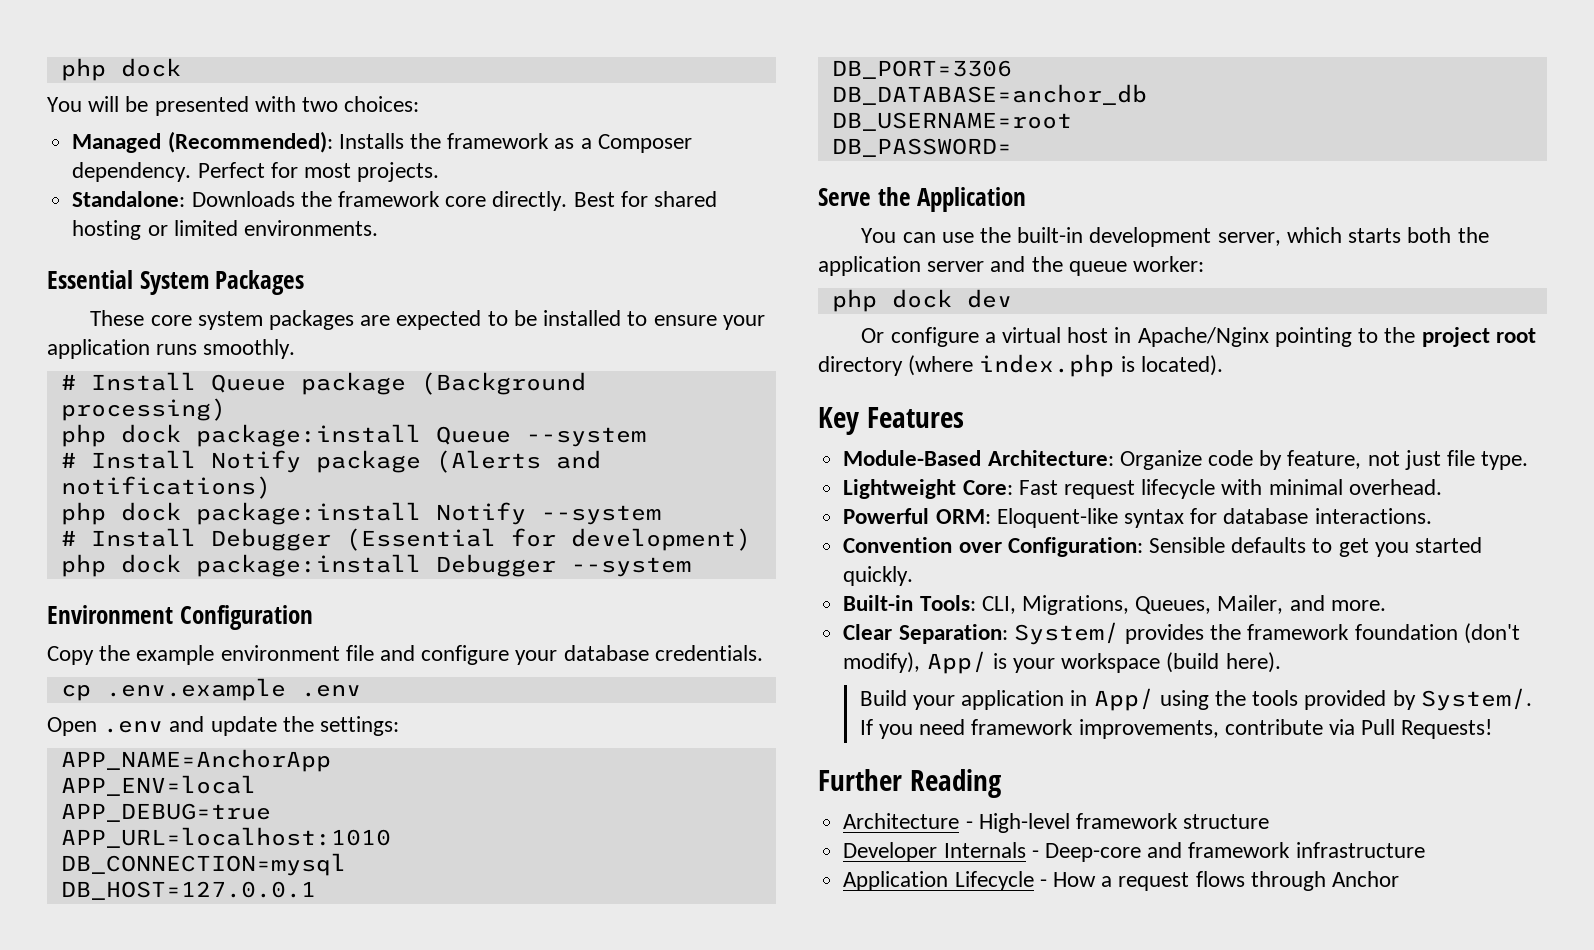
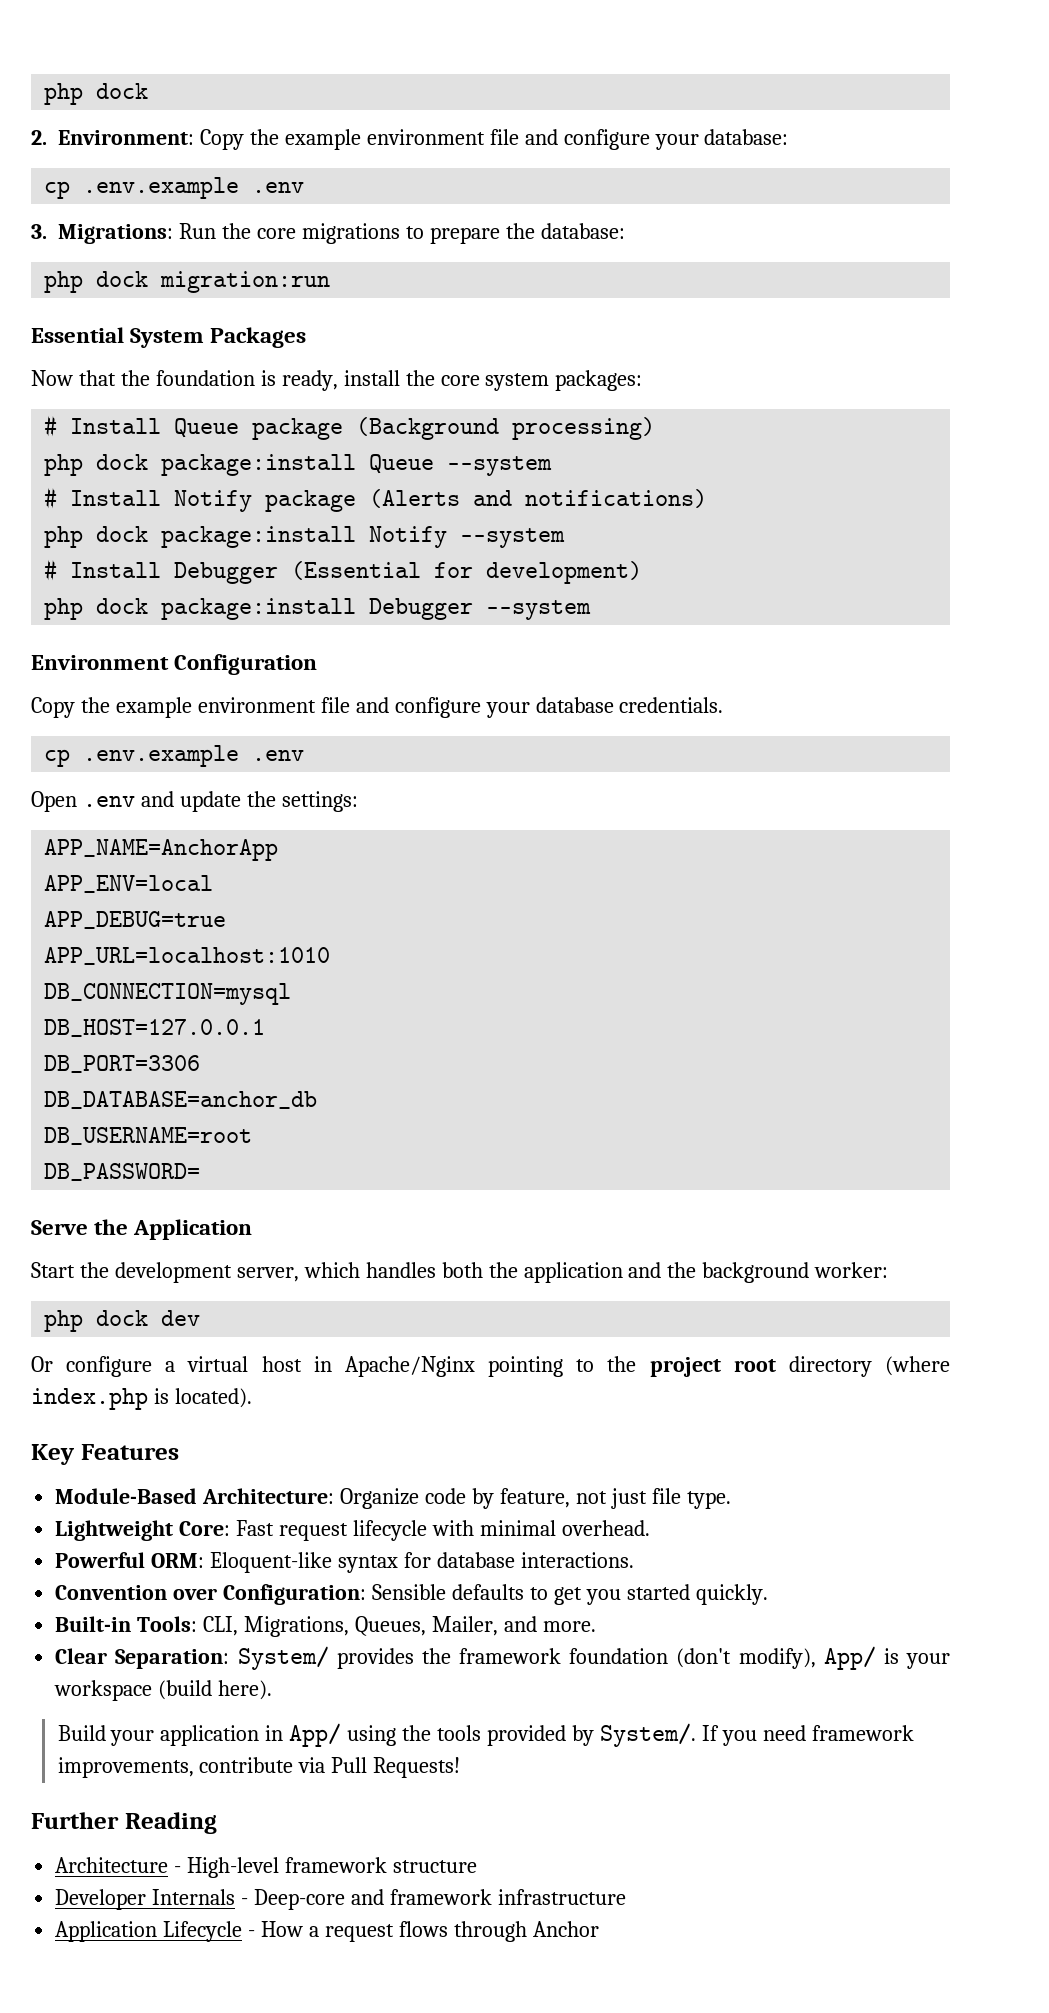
[47,96,420,116] [72,131,692,153] [72,162,440,182] [72,191,717,211] [72,220,378,240] [47,270,305,295] [90,310,765,330] [47,339,296,359] You will be presented with two choices: // Managed (Recommended): Installs the framework as a Composer dependency. Perfect for most projects. // Standalone: Downloads the framework core directly. Best for shared hosting or limited environments. // Essential System Packages // These core system packages are expected to be installed to ensure your application runs smoothly. -> [31,129,789,150] [44,177,305,199] [31,223,625,244] [44,271,331,293] [31,327,307,348] [31,370,643,391] 2. Environment: Copy the example environment file and configure your database: // cp .env.example .env // 3. Migrations: Run the core migrations to prepare the database: // php dock migration:run // Essential System Packages // Now that the foundation is ready, install the core system packages:
[861,227,1084,243] You can use the built-in -> [31,1262,109,1278] Start the
[1348,228,1402,243] starts -> [365,1262,436,1278] handles
[927,261,985,272] server -> (623, 1272) none
[1068,261,1127,276] queue -> [702,1262,810,1283] background

